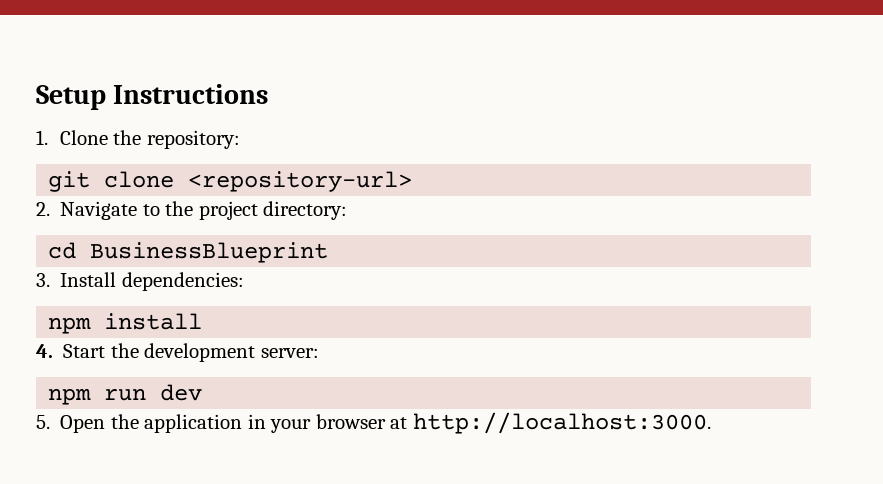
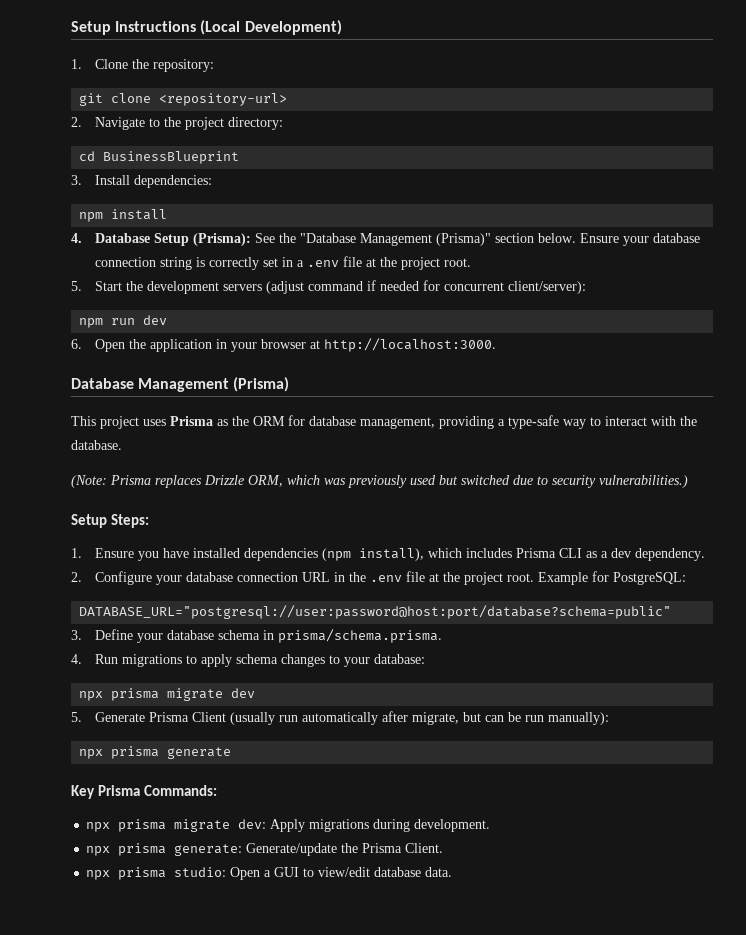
(269, 94) none -> [200,20,342,35] (Local Development)
[63,343,319,362] Start the development server: -> [94,233,700,246] [94,256,471,270] [71,280,586,294] Database Setup (Prisma): See the "Database Management (Prisma)" section below. Ensure your database connection string is correctly set in a .env file at the project root. // 5. Start the development servers (adjust command if needed for concurrent client/server):
[36,415,50,429] 5. -> [71,339,82,349] 6.
(711, 423) none -> [71,377,290,392] [71,415,697,429] [71,440,122,450] [71,475,688,488] [71,514,149,528] [71,548,705,561] [71,571,686,585] [79,605,672,619] [71,629,442,643] [71,654,425,667] [79,688,256,701] [71,711,609,725] [79,746,232,759] [71,785,217,799] [86,819,491,832] [86,843,444,856] [86,867,453,880] // Database Management (Prisma) // This project uses Prisma as the ORM for database management, providing a type-safe way to interact with the database. // (Note: Prisma replaces Drizzle ORM, which was previously used but switched due to security vulnerabilities.) // Setup Steps: // 1. Ensure you have installed dependencies (npm install), which includes Prisma CLI as a dev dependency. // 2. Configure your database connection URL in the .env file at the project root. Example for PostgreSQL: // DATABASE_URL="postgresql://user:password@host:port/database?schema=public" // 3. Define your database schema in prisma/schema.prisma. // 4. Run migrations to apply schema changes to your database: // npx prisma migrate dev // 5. Generate Prisma Client (usually run automatically after migrate, but can be run manually): // npx prisma generate // Key Prisma Commands: // npx prisma migrate dev: Apply migrations during development. // npx prisma generate: Generate/update the Prisma Client. // npx prisma studio: Open a GUI to view/edit database data.

